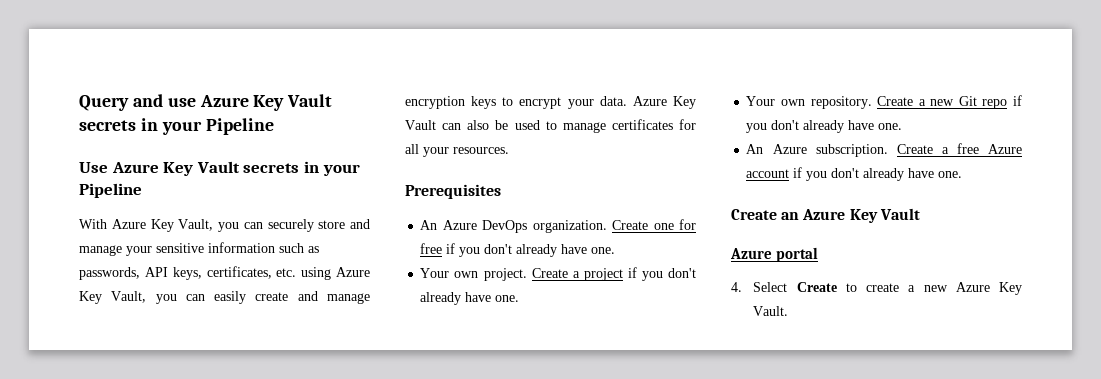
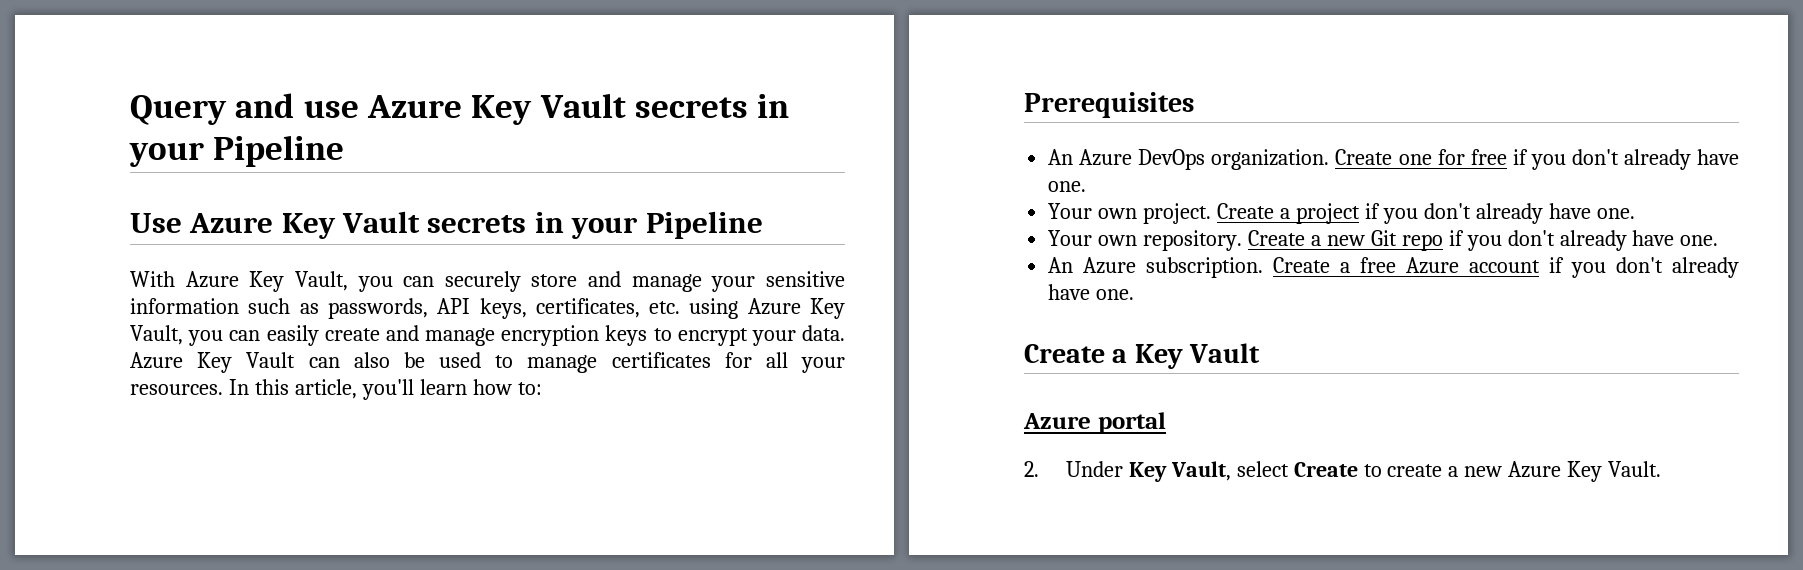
(509, 150) none -> [228,379,542,400] In this article, you'll learn how to:
[781,209,846,220] an Azure -> [1112,349,1128,363] a
[731,282,788,292] 4. Select -> [1024,461,1289,482] 2. Under Key Vault, select

